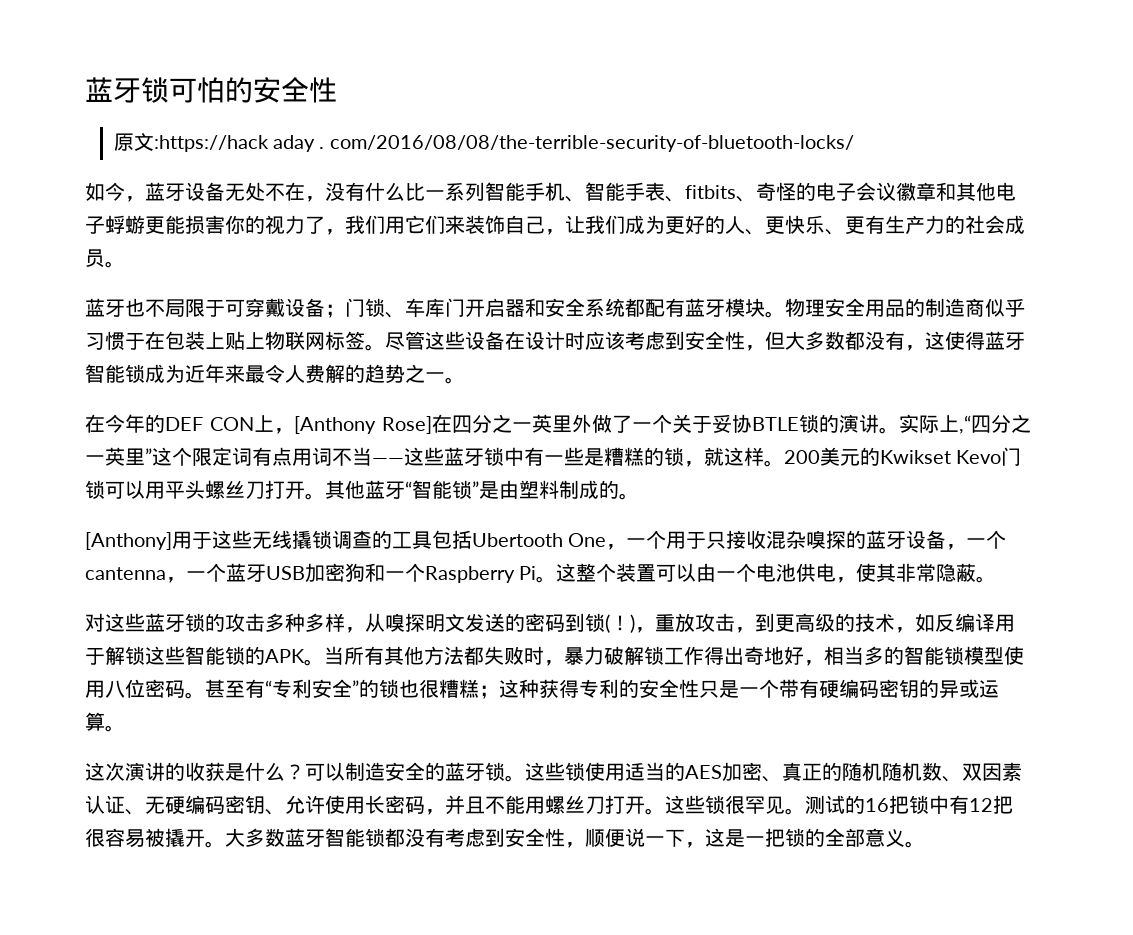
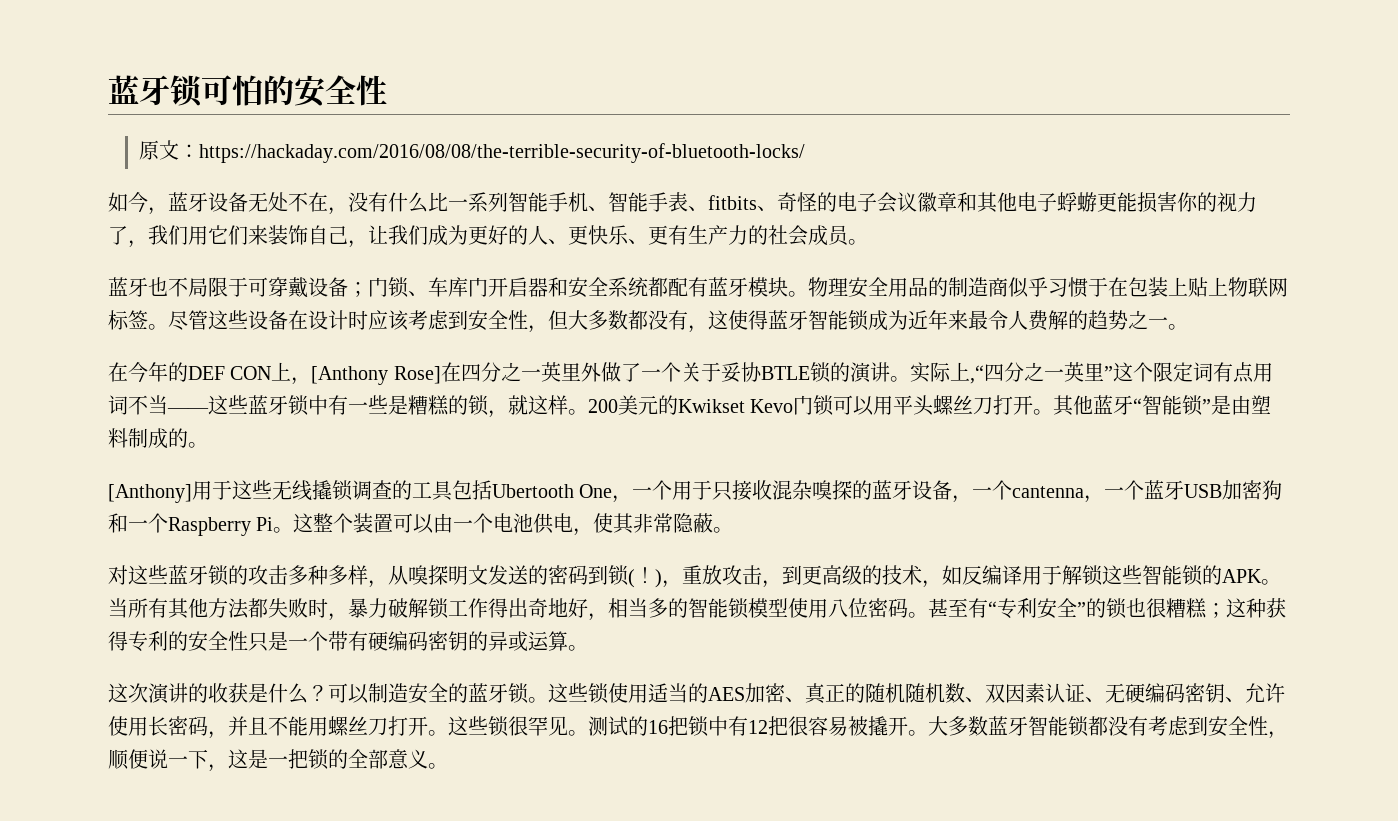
[153,135,854,152] :https://hack aday . com/2016/08/08/the-terrible-security-of-bluetooth-locks/ -> [179,143,806,163] ：https://hackaday.com/2016/08/08/the-terrible-security-of-bluetooth-locks/

